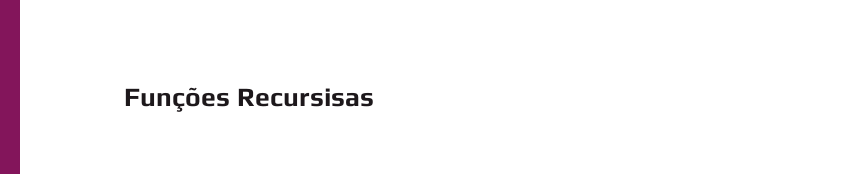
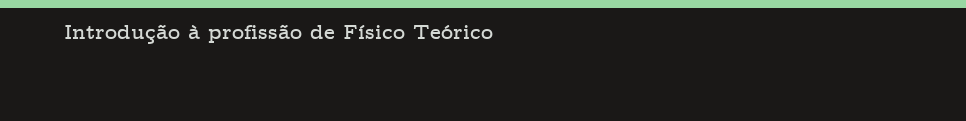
[124,87,375,112] Funções Recursisas -> [64,24,493,44] Introdução à profissão de Físico Teórico

